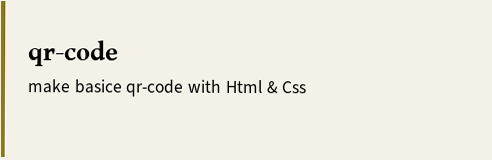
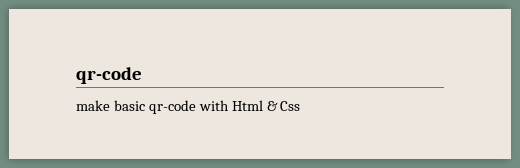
[73,79,123,94] basice -> [113,100,145,111] basic

